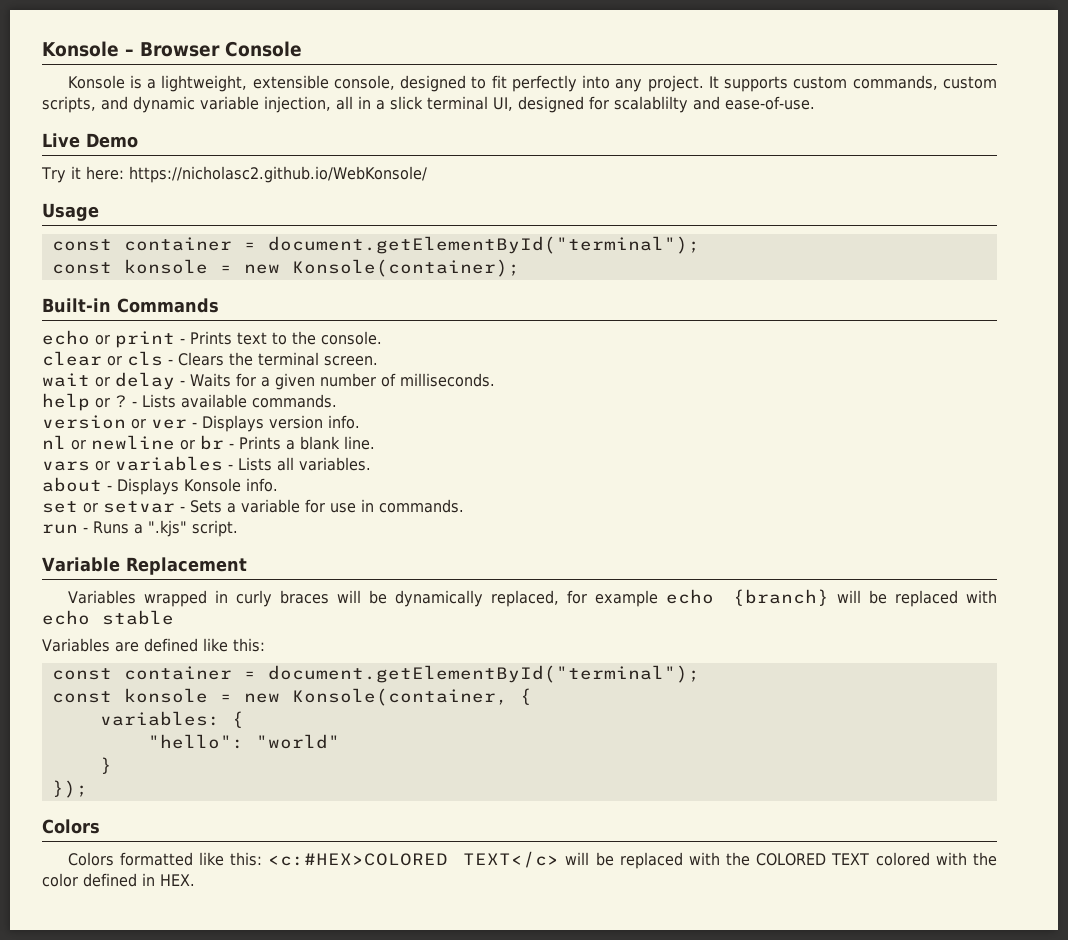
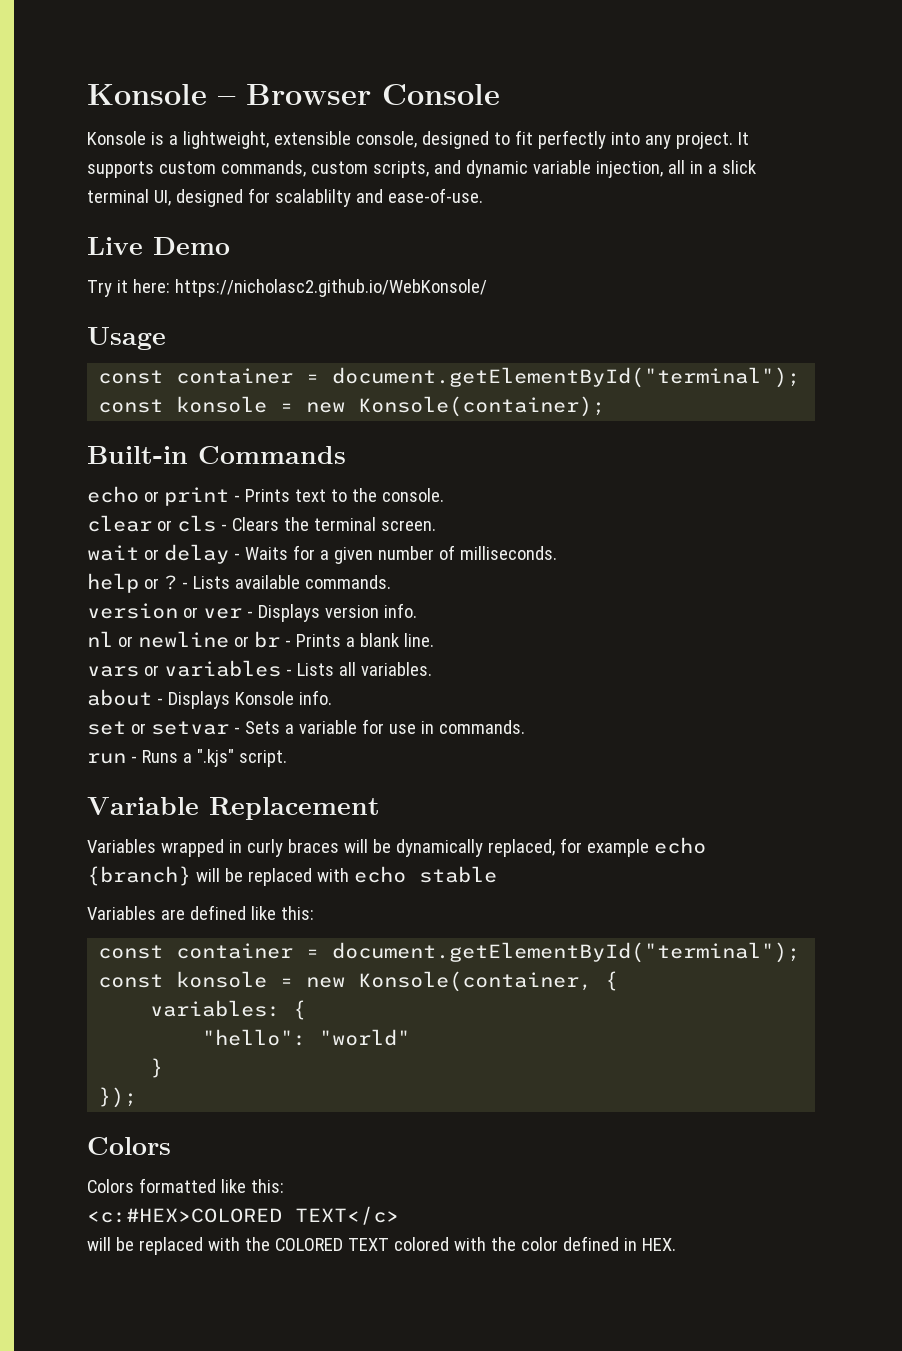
(263, 859) none -> (284, 1186) //
(560, 859) none -> (399, 1215) //

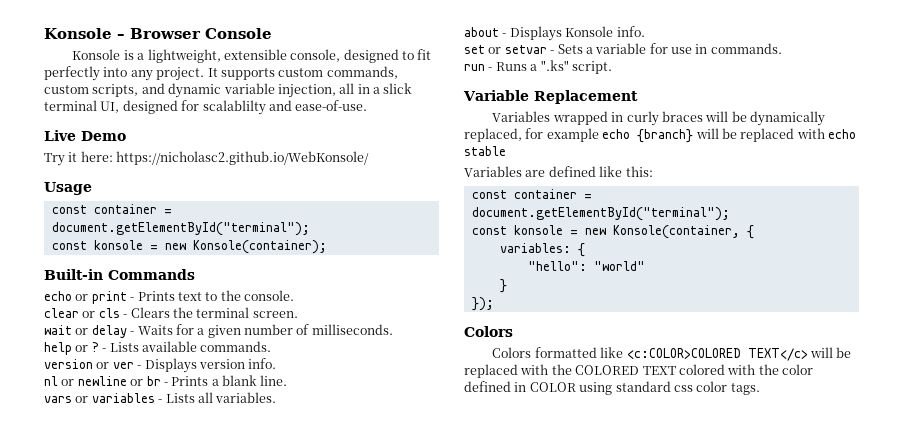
[196,749,234,767] ".kjs" -> [540,60,569,71] ".ks"
[250,1179,284,1193] [87,1208,282,1223] this: // <c:#HEX>COLORED -> [626,348,741,359] <c:COLOR>COLORED
(399, 1215) // -> (808, 354) none
[641,1238,676,1251] HEX. -> [529,381,760,395] COLOR using standard css color tags.

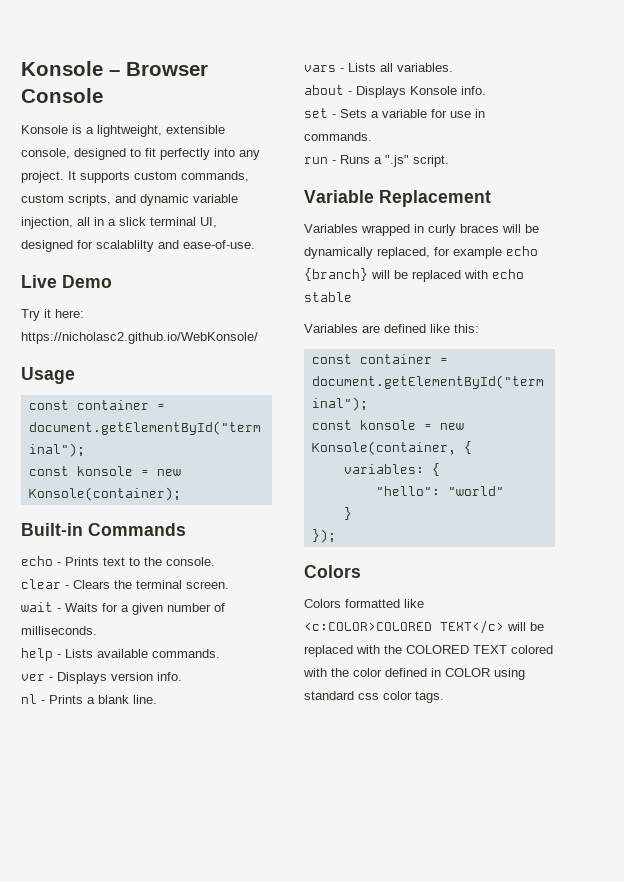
[75,291,127,304] or print -> (53, 561) none
[82,308,120,318] or cls -> (61, 584) none
[75,325,127,338] or delay -> (53, 607) none
[75,342,99,352] or ? -> (53, 654) none
[44,359,110,369] version or -> (220, 653) none
[61,376,161,386] or newline or br -> (37, 699) none
[75,393,155,403] or variables -> (336, 68) none
[488,45,547,54] or setvar -> (328, 113) none
[540,60,569,71] ".ks" -> [385,155,409,167] ".js"

